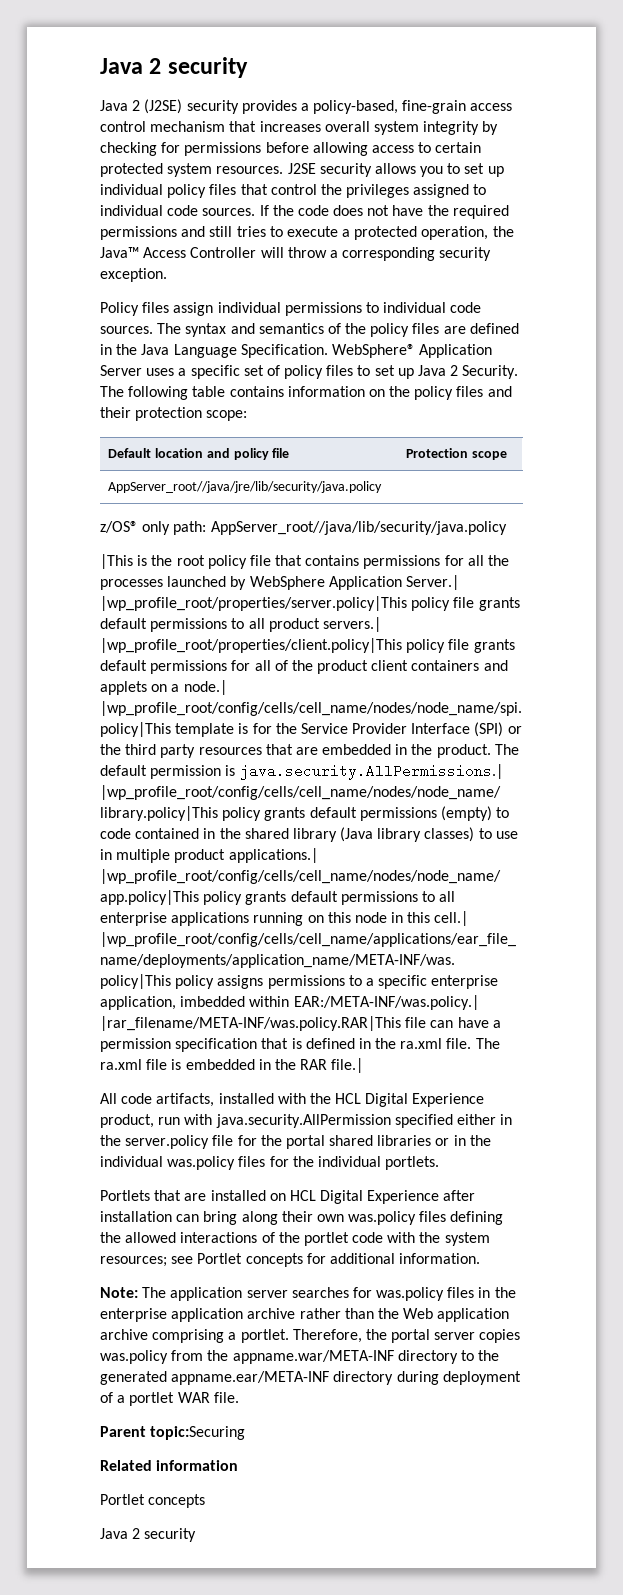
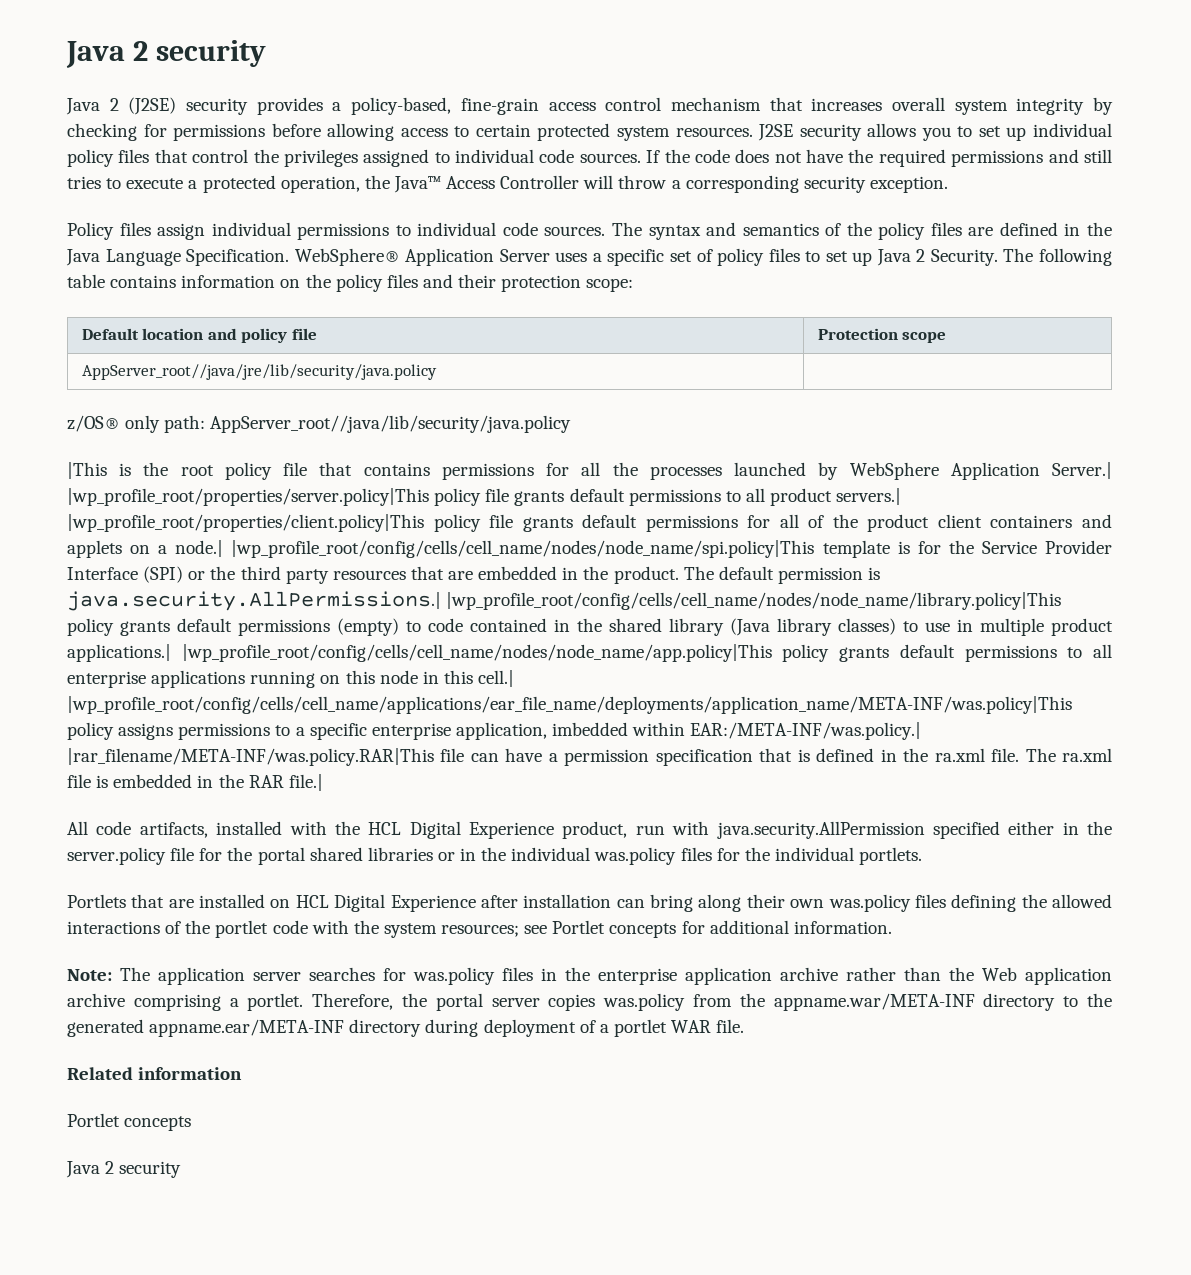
[100,1426,246,1440] // Parent topic:Securing -> (745, 1026) none

